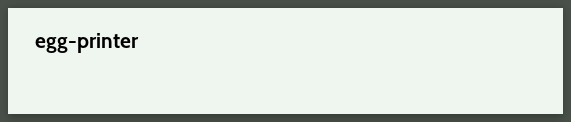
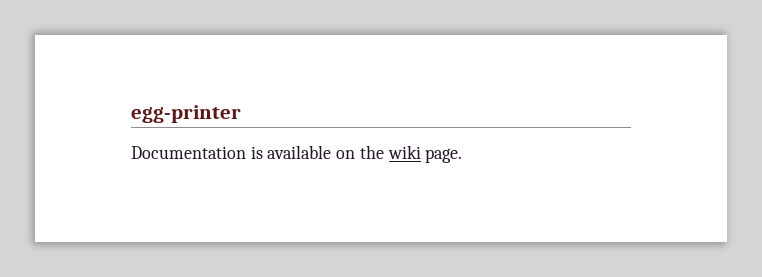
(139, 43) none -> [131,145,463,163] // Documentation is available on the wiki page.

